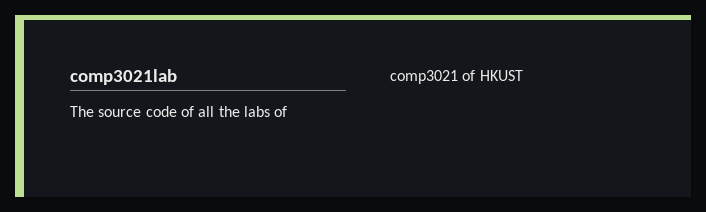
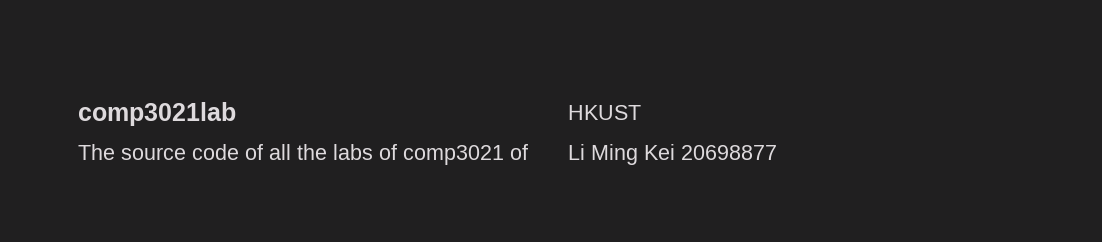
(523, 75) none -> [568,144,777,165] // Li Ming Kei 20698877

